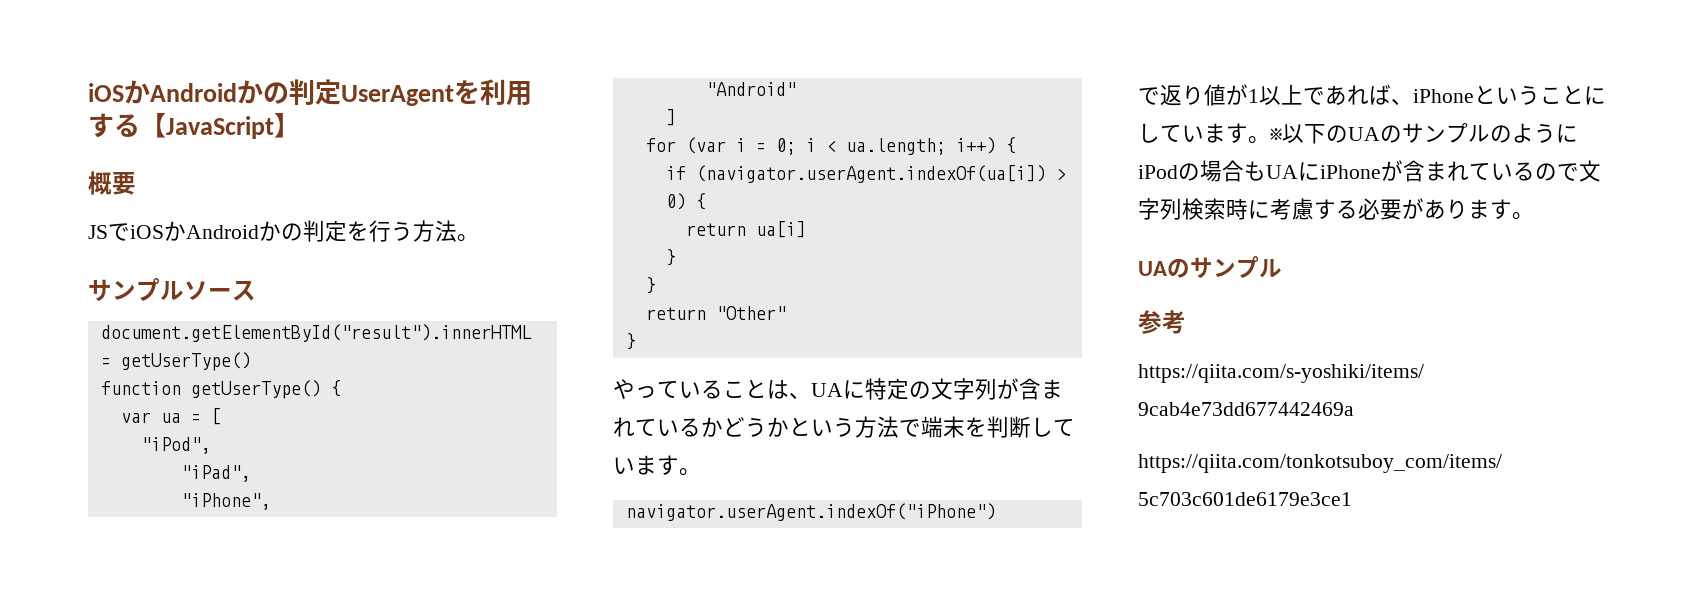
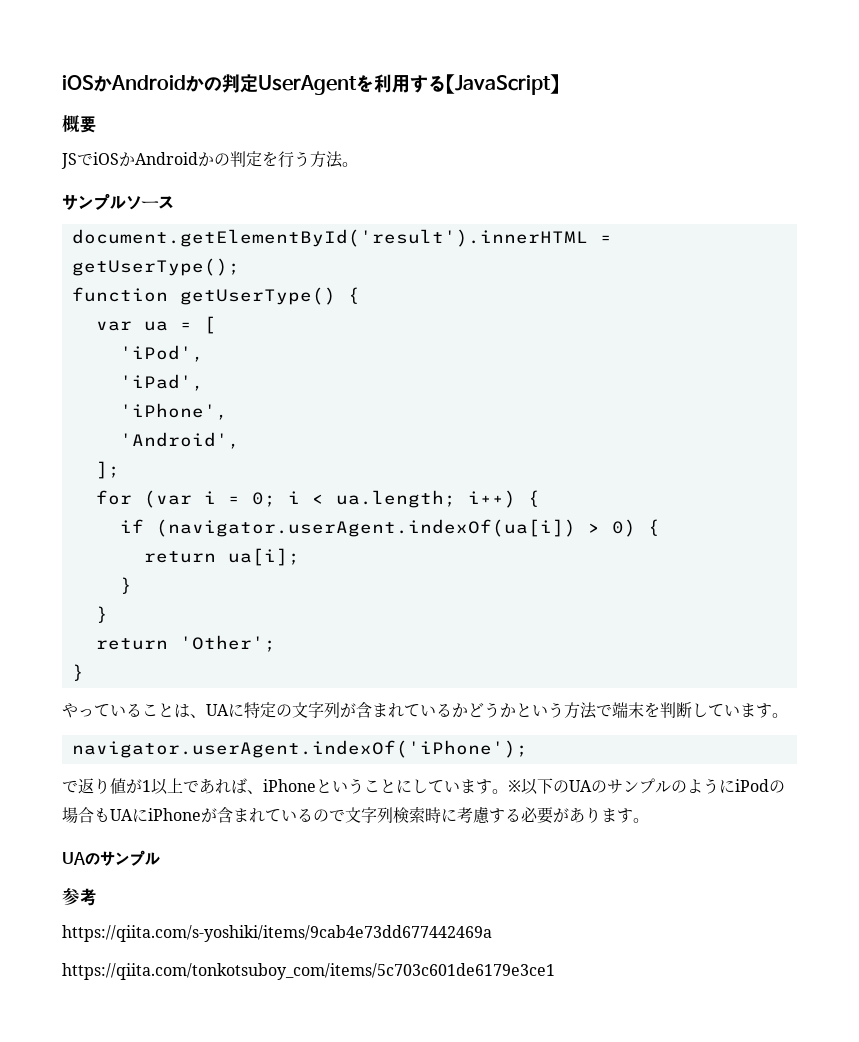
[100,324,532,342] [100,352,251,371] document.getElementById("result").innerHTML = getUserType() -> [71,229,612,247] [71,258,240,276] document.getElementById('result').innerHTML = getUserType();
[140,437,211,454] [180,465,251,482] [180,493,271,510] [705,82,796,96] [665,109,676,126] "iPod", // "iPad", // "iPhone", // "Android" // ] -> [119,345,204,362] [119,374,204,391] [119,403,228,420] [119,432,240,449] [95,461,120,479] 'iPod', // 'iPad', // 'iPhone', // 'Android', // ];
[755,221,806,238] ua[i] -> [227,548,300,566] ua[i];
[715,306,786,320] "Other" -> [179,635,276,652] 'Other';
[625,503,996,521] navigator.userAgent.indexOf("iPhone") -> [71,740,528,758] navigator.userAgent.indexOf('iPhone');

